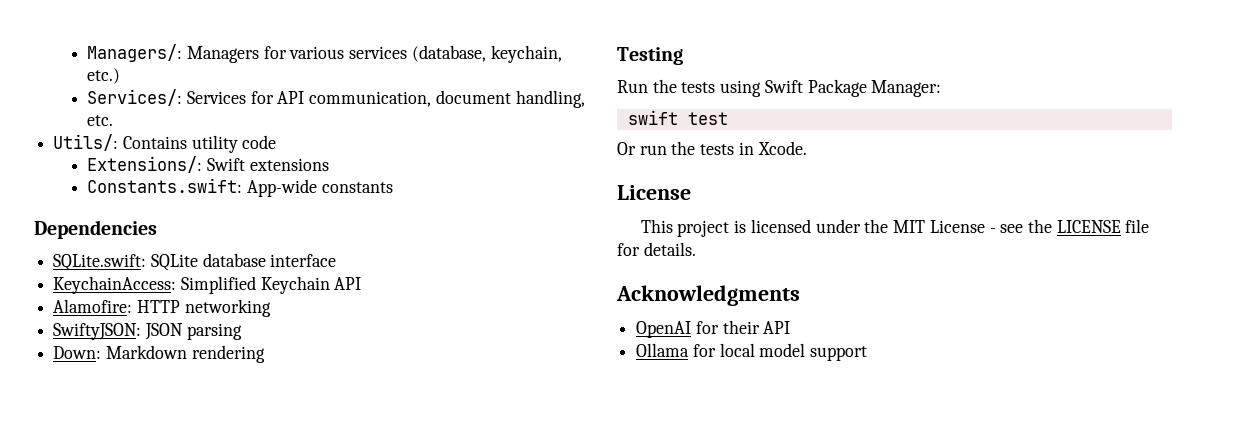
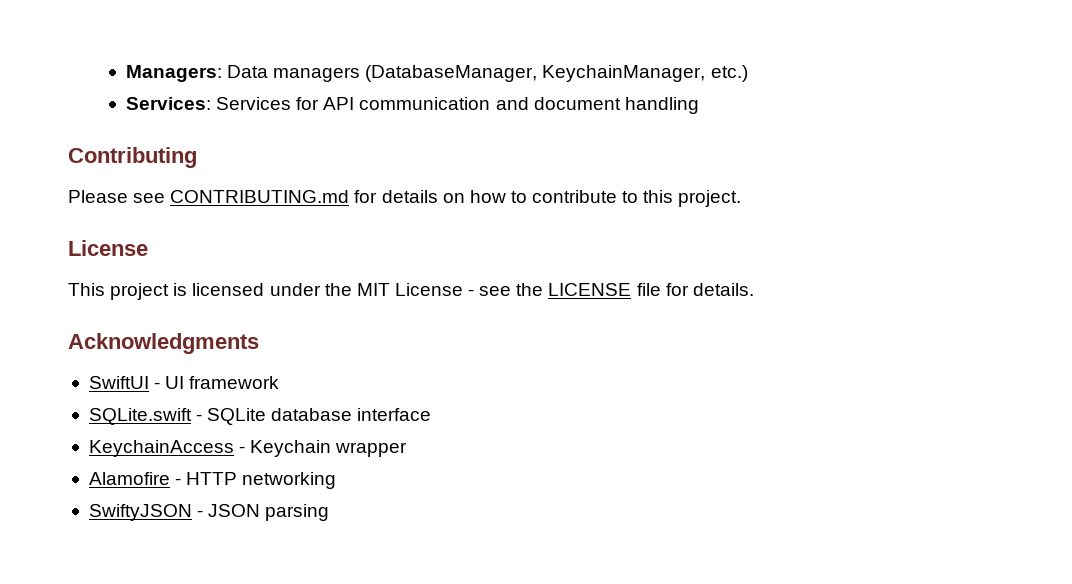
[87,44,562,63] Managers/: Managers for various services (database, keychain, -> [125,65,706,82] Managers: Data managers (DatabaseManager, KeychainManager,
[87,89,183,106] Services/: -> [125,97,211,110] Services:
[309,90,585,108] [87,115,114,126] [53,134,277,153] [87,156,329,173] [87,178,393,197] [34,220,157,239] [53,253,337,271] [53,276,362,294] [53,299,271,317] [53,323,242,340] [53,345,265,363] [617,47,683,65] [617,79,942,97] [627,110,728,125] [617,141,807,155] communication, document handling, etc. // Utils/: Contains utility code // Extensions/: Swift extensions // Constants.swift: App-wide constants // Dependencies // SQLite.swift: SQLite database interface // KeychainAccess: Simplified Keychain API // Alamofire: HTTP networking // SwiftyJSON: JSON parsing // Down: Markdown rendering // Testing // Run the tests using Swift Package Manager: // swift test // Or run the tests in Xcode. -> [359,97,699,114] [68,147,197,168] [68,190,742,207] communication and document handling // Contributing // Please see CONTRIBUTING.md for details on how to contribute to this project.
[636,320,791,338] [636,343,868,361] OpenAI for their API // Ollama for local model support -> [88,376,280,389] [88,408,432,425] [88,440,408,457] [88,472,337,489] [88,504,330,521] SwiftUI - UI framework // SQLite.swift - SQLite database interface // KeychainAccess - Keychain wrapper // Alamofire - HTTP networking // SwiftyJSON - JSON parsing

